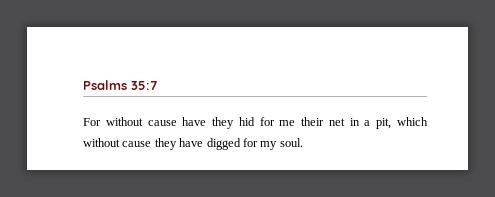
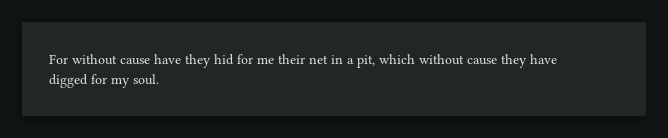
[83,80,157,90] Psalms 35:7 // -> (49, 59) none

